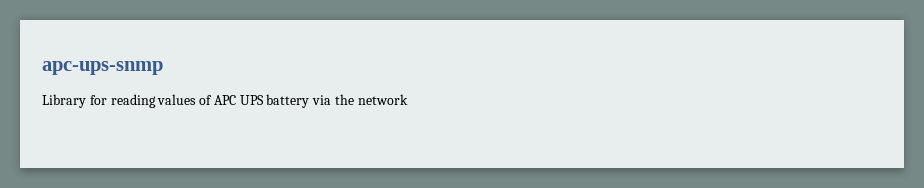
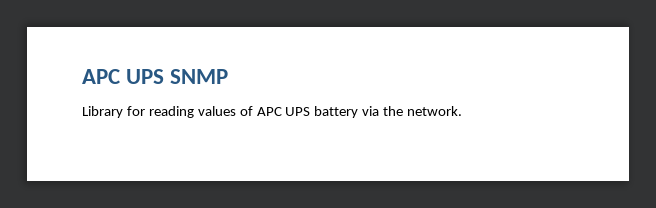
[42,61,163,75] apc-ups-snmp -> [82,69,229,84] APC UPS SNMP
[357,94,408,105] network -> [407,106,463,116] network.

